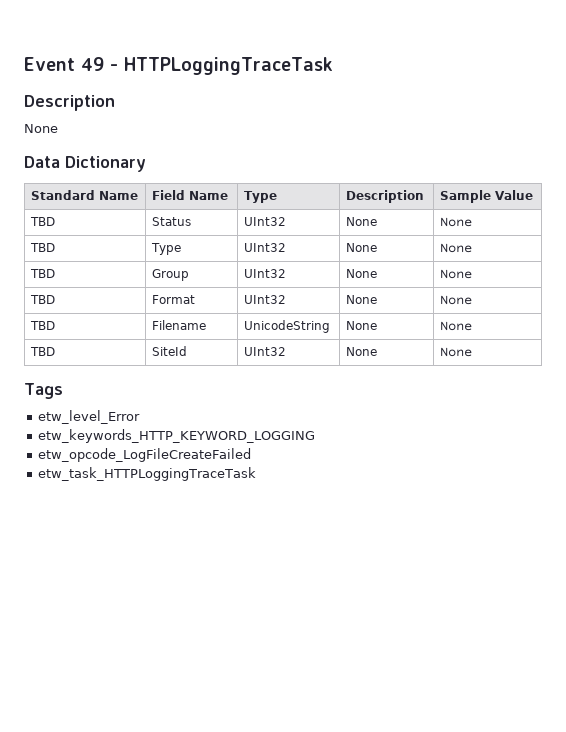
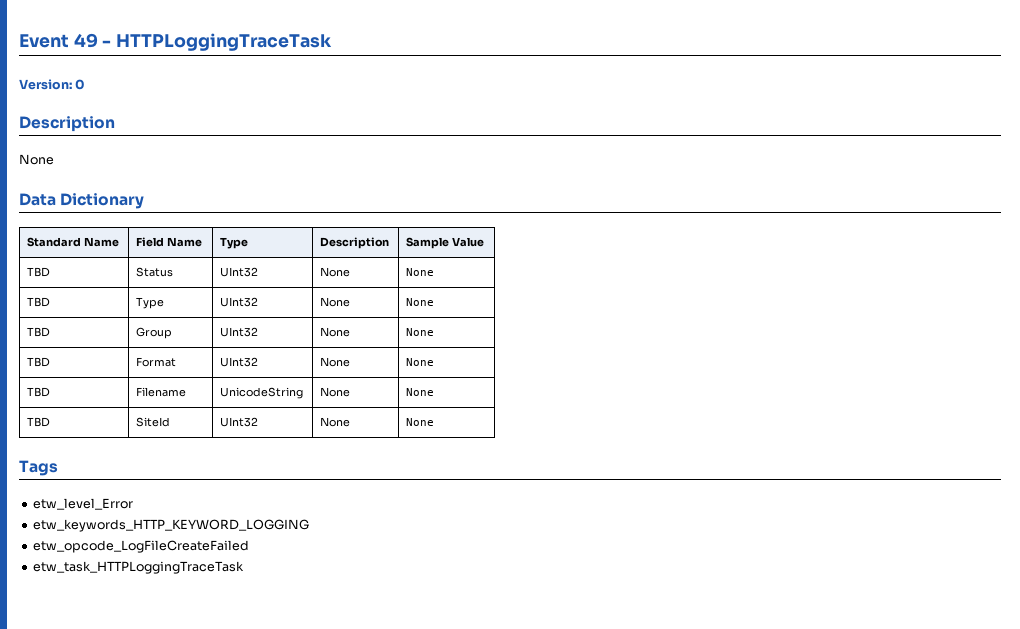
(333, 66) none -> [19,79,86,90] // Version: 0

